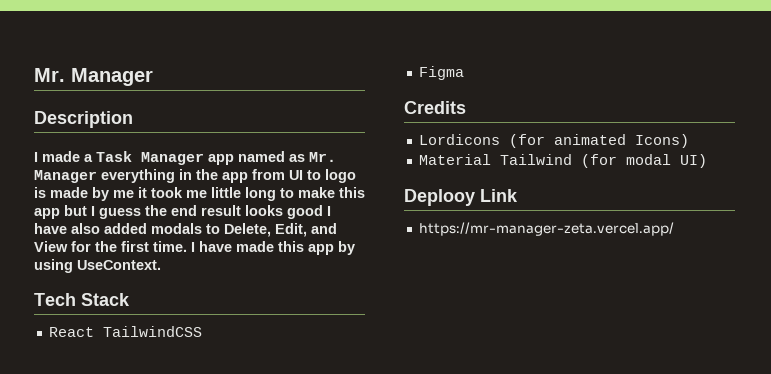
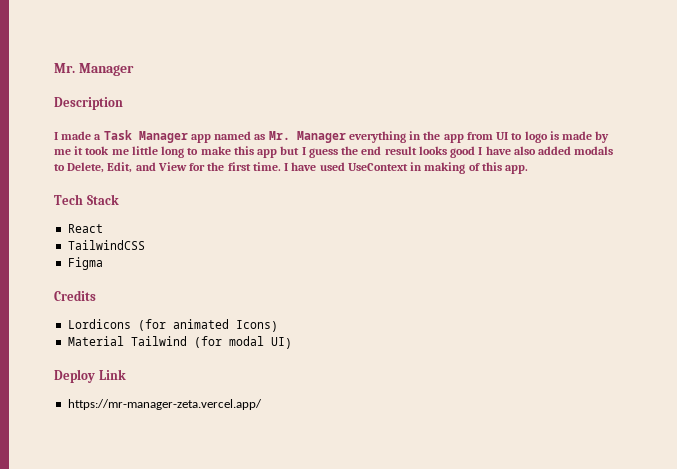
[236,241,355,255] [34,259,161,273] made this app by using UseContext. -> [319,162,529,174] used UseContext in making of this app.
(94, 332) none -> (103, 228) //
[404,189,475,206] Deplooy -> [54,369,95,383] Deploy

